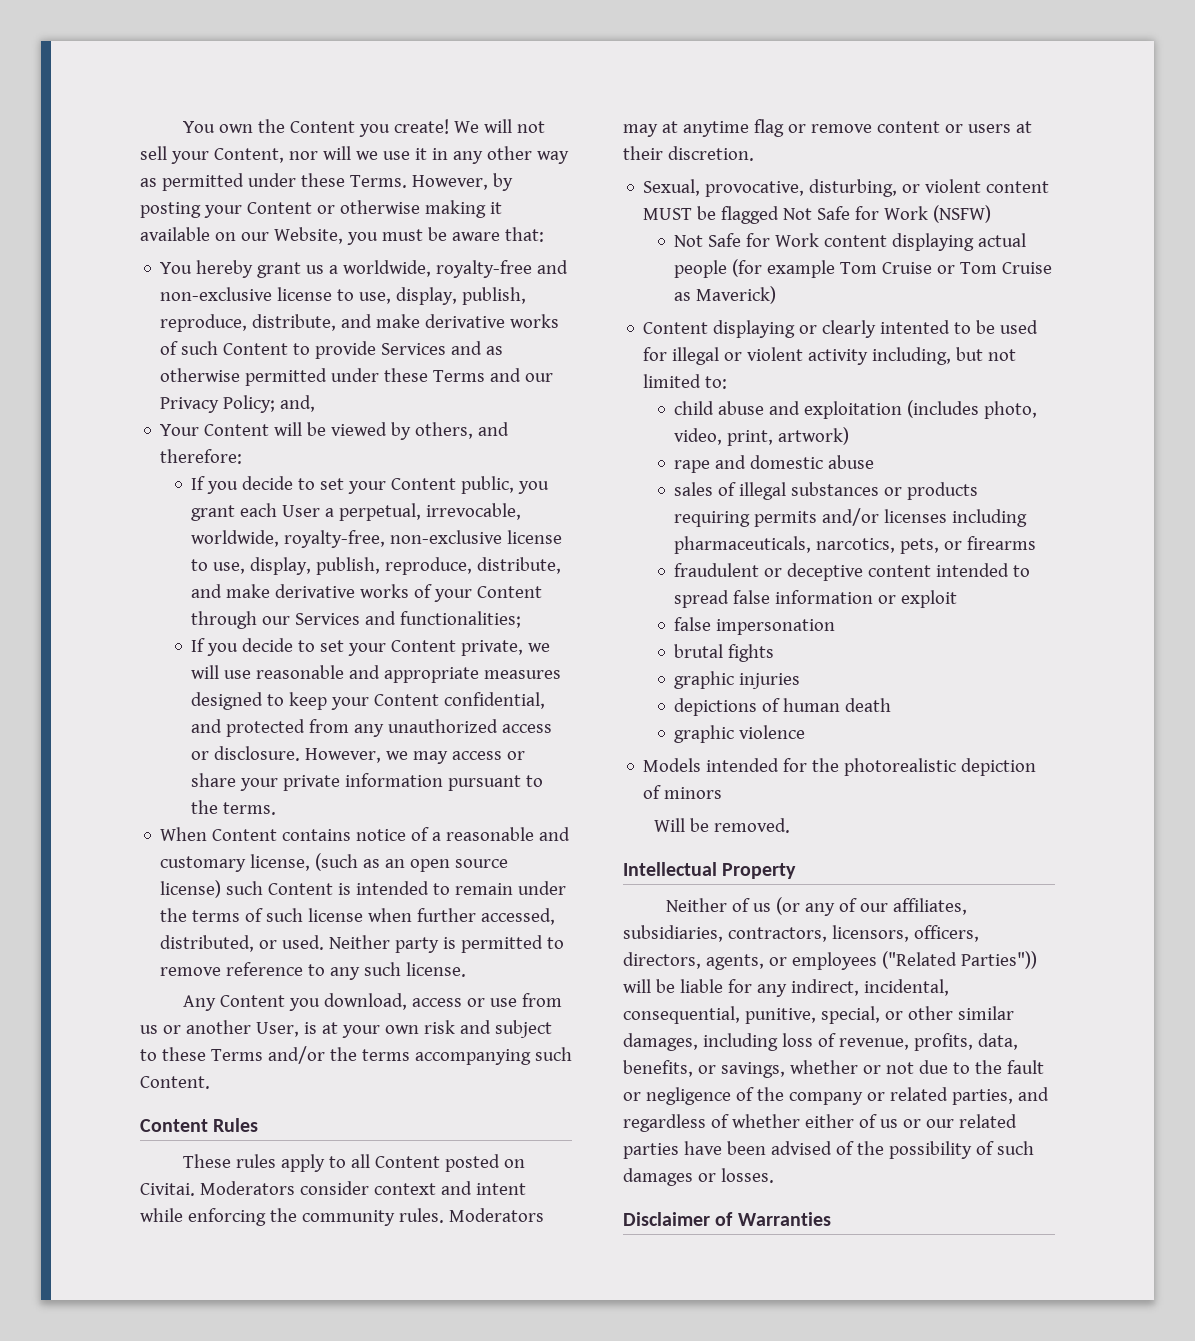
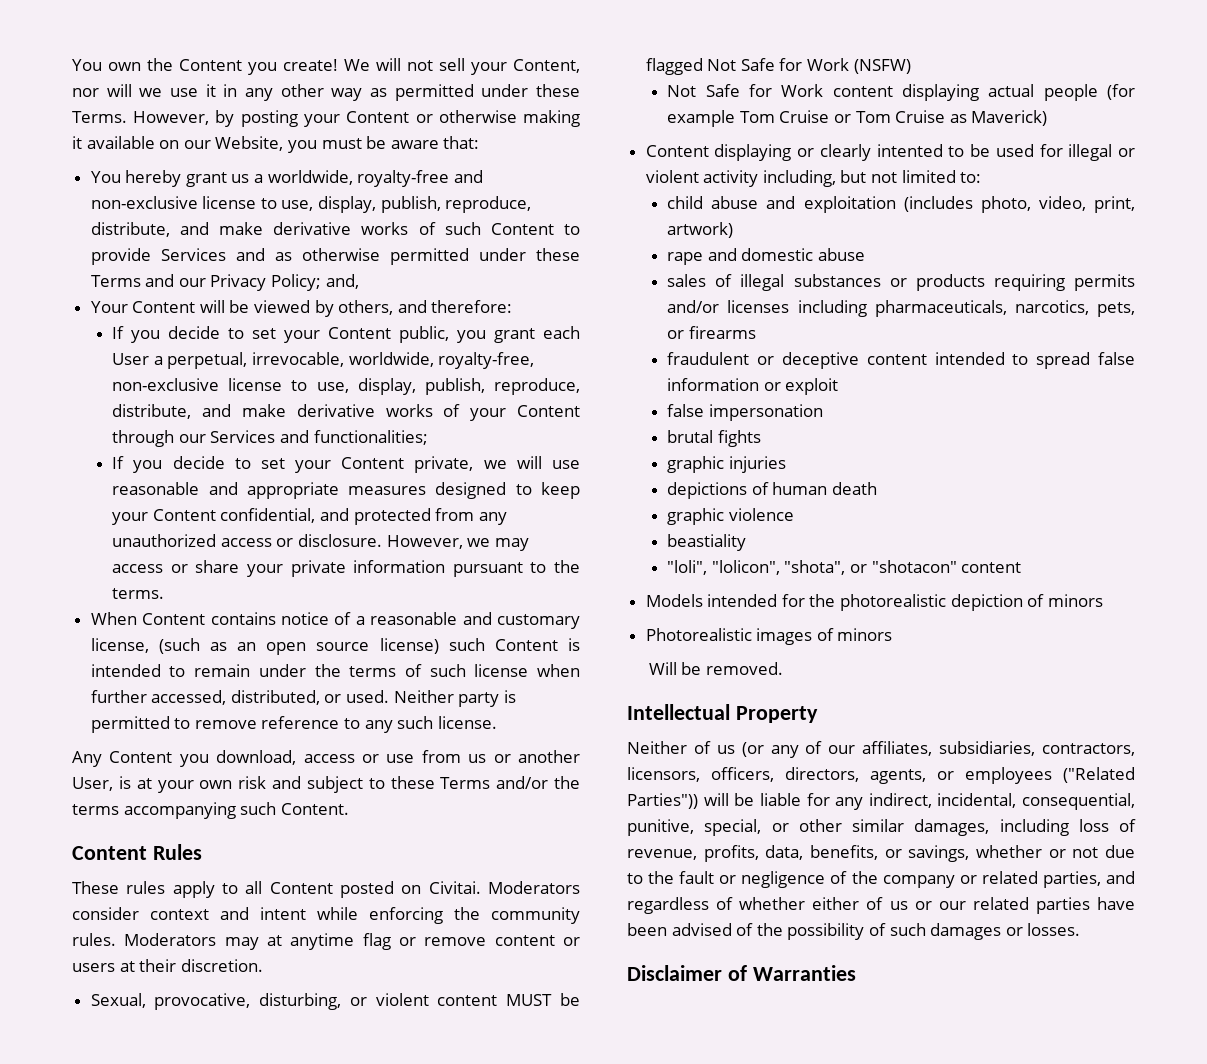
(806, 732) none -> [667,534,747,551] [667,560,1022,575] // beastiality // "loli", "lolicon", "shota", or "shotacon" content
(723, 793) none -> [645,628,893,645] // Photorealistic images of minors

